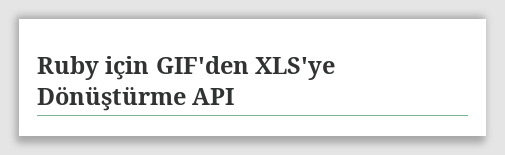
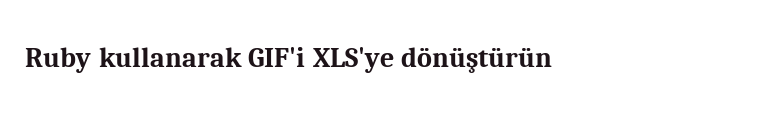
[105,56,336,80] [37,87,235,111] için GIF'den XLS'ye Dönüştürme API -> [98,47,553,73] kullanarak GIF'i XLS'ye dönüştürün

